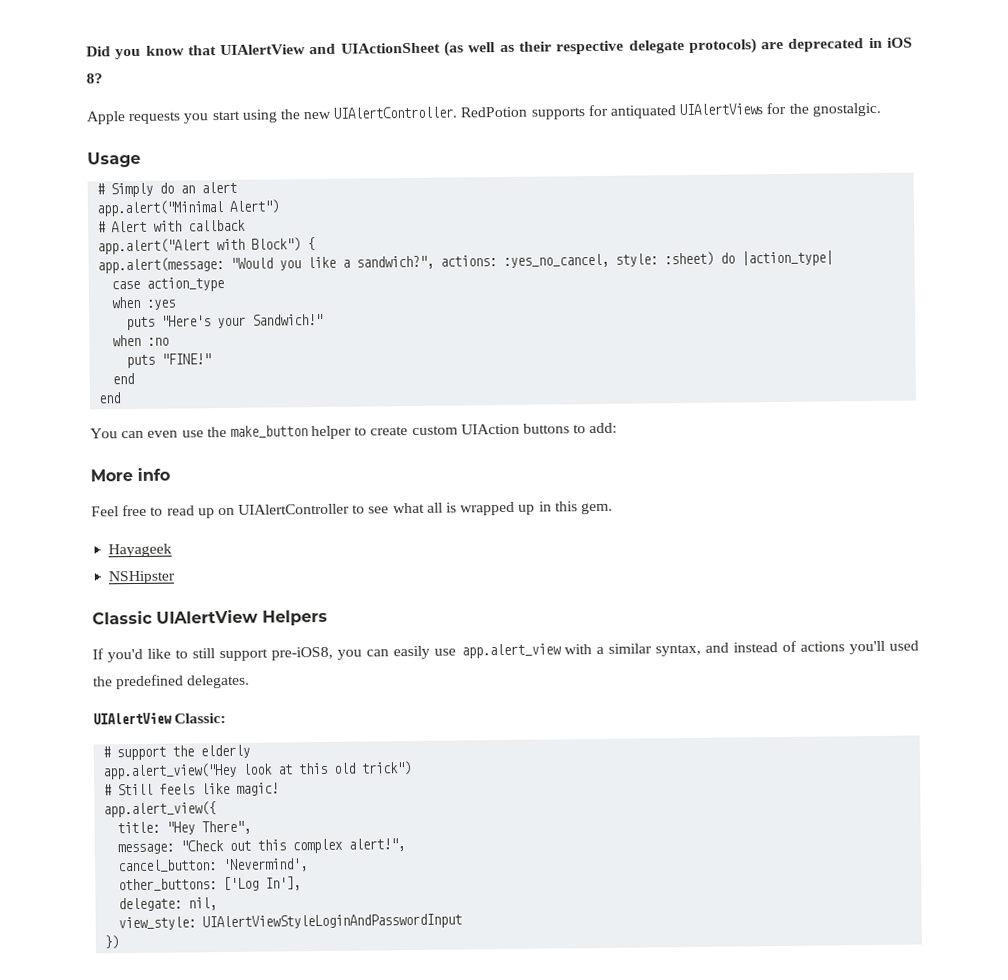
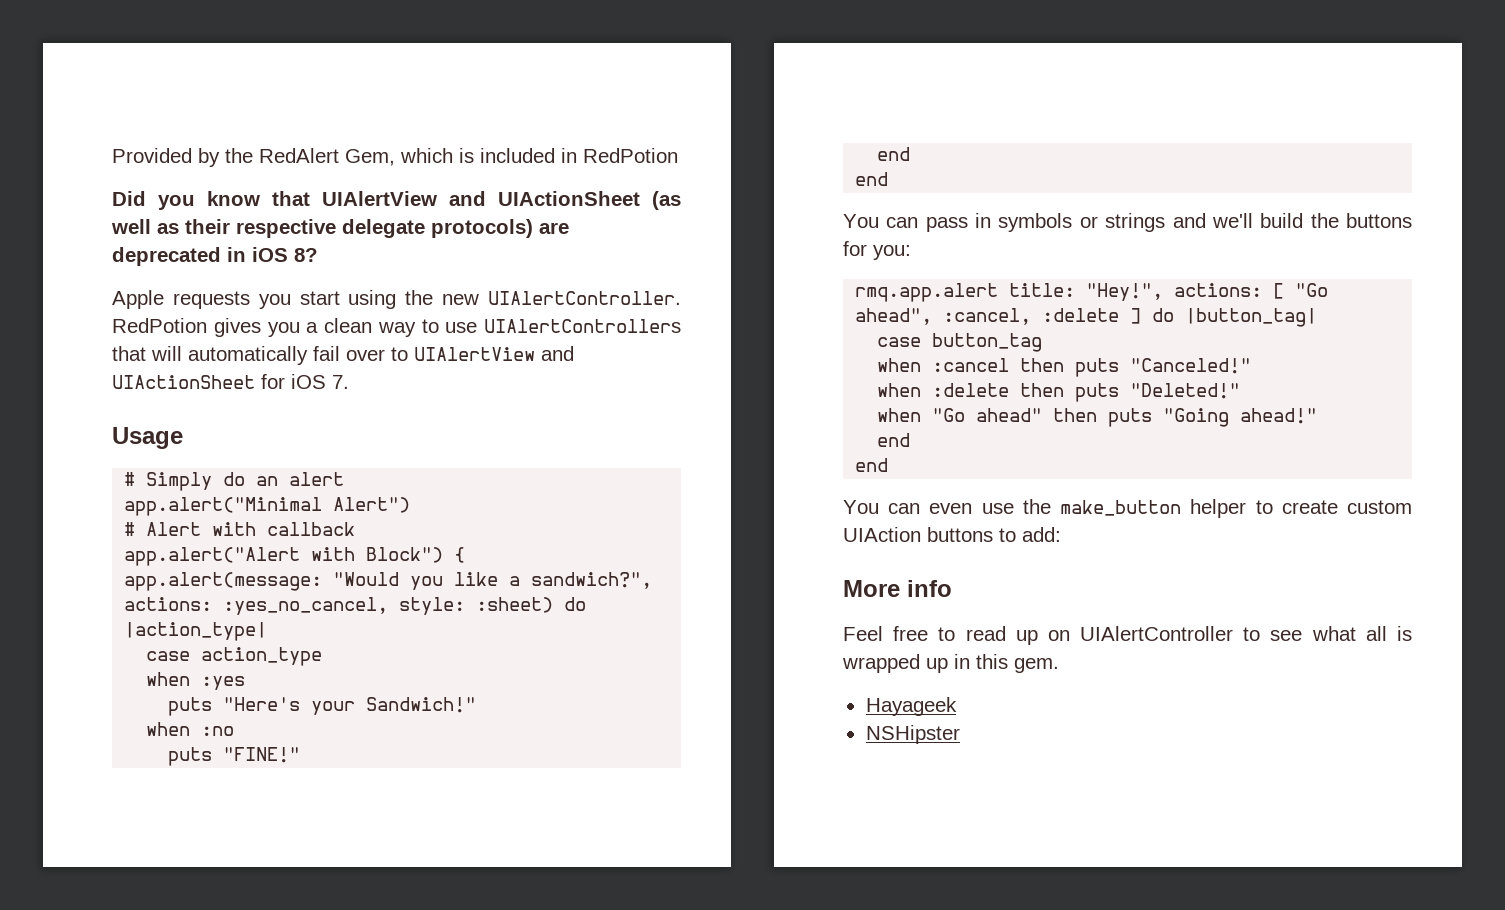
(86, 51) none -> [112,148,678,167] Provided by the RedAlert Gem, which is included in RedPotion //
[530,102,881,120] supports for antiquated UIAlertViews for the gnostalgic. -> [213,318,681,337] [112,346,574,365] [112,374,349,389] gives you a clean way to use UIAlertControllers that will automatically fail over to UIAlertView and UIActionSheet for iOS 7.
(122, 398) none -> [843,213,1412,232] [843,241,911,260] [855,283,1329,302] [855,308,1318,327] [877,333,1043,352] [877,358,1252,377] [877,383,1241,402] [877,408,1318,427] [877,433,911,447] [855,458,889,472] // You can pass in symbols or strings and we'll build the buttons for you: // rmq.app.alert title: "Hey!", actions: [ "Go ahead", :cancel, :delete ] do |button_tag| // case button_tag // when :cancel then puts "Canceled!" // when :delete then puts "Deleted!" // when "Go ahead" then puts "Going ahead!" // end // end
[92,609,328,626] [92,640,919,663] [92,674,251,690] [93,712,227,725] [102,744,251,761] [102,761,413,780] [103,782,280,796] [103,801,217,818] [117,820,252,835] [117,838,406,855] [117,858,309,873] [118,876,302,892] [118,897,218,912] [118,913,463,931] [104,935,120,950] // Classic UIAlertView Helpers // If you'd like to still support pre-iOS8, you can easily use app.alert_view with a similar syntax, and instead of actions you'll used the predefined delegates. // UIAlertView Classic: // # support the elderly // app.alert_view("Hey look at this old trick") // # Still feels like magic! // app.alert_view({ // title: "Hey There", // message: "Check out this complex alert!", // cancel_button: 'Nevermind', // other_buttons: ['Log In'], // delegate: nil, // view_style: UIAlertViewStyleLoginAndPasswordInput // }) -> (960, 734) none

